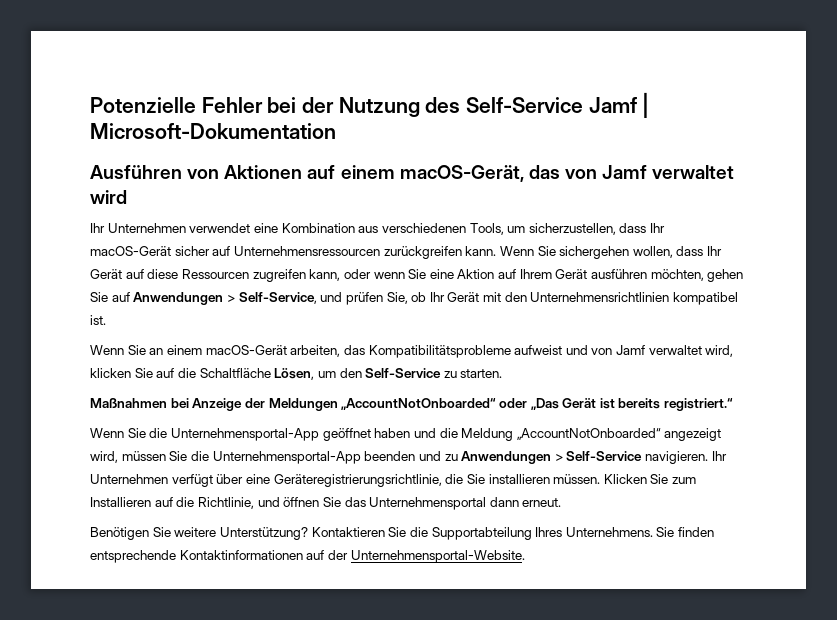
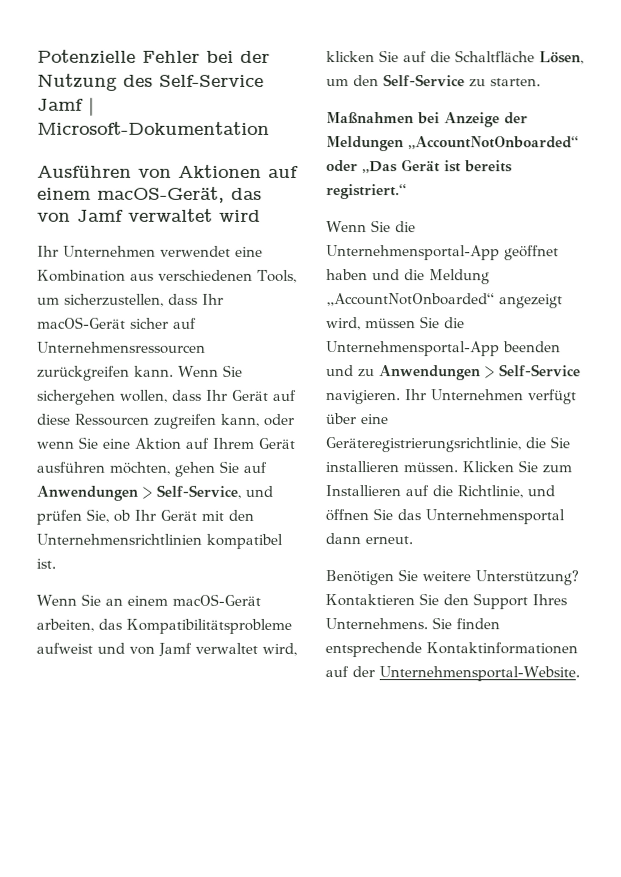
[409,527,532,540] die Supportabteilung -> [443,593,528,610] den Support

